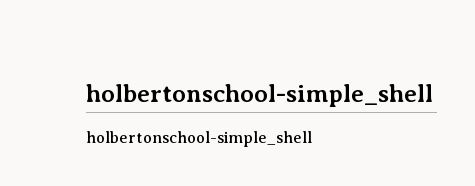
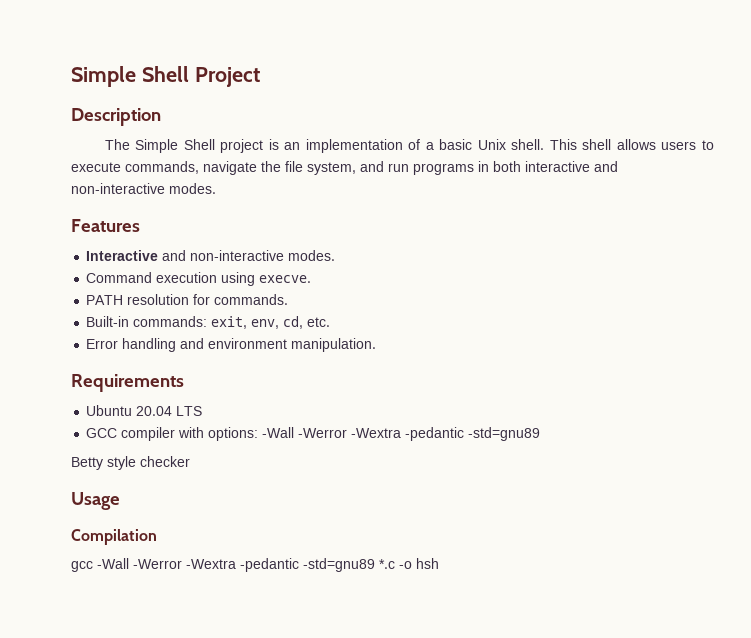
[86,84,433,107] [86,131,312,147] holbertonschool-simple_shell // holbertonschool-simple_shell -> [71,66,260,87] [71,108,161,126] [104,139,714,153] [71,161,618,175] [71,183,216,194] [71,219,140,232] [86,250,336,261] [86,272,312,286] [86,294,289,305] [86,316,331,329] [86,338,377,352] [71,374,184,392] [86,405,203,416] [86,427,541,441] [71,456,190,470] [71,492,120,510] [71,529,157,545] [71,558,439,572] Simple Shell Project // Description // The Simple Shell project is an implementation of a basic Unix shell. This shell allows users to execute commands, navigate the file system, and run programs in both interactive and non-interactive modes. // Features // Interactive and non-interactive modes. // Command execution using execve. // PATH resolution for commands. // Built-in commands: exit, env, cd, etc. // Error handling and environment manipulation. // Requirements // Ubuntu 20.04 LTS // GCC compiler with options: -Wall -Werror -Wextra -pedantic -std=gnu89 // Betty style checker // Usage // Compilation // gcc -Wall -Werror -Wextra -pedantic -std=gnu89 *.c -o hsh

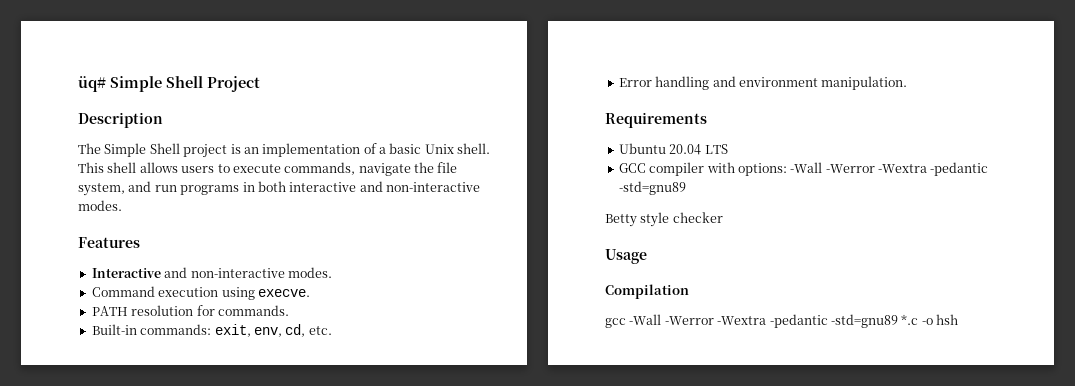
(71, 76) none -> [78,76,106,92] üq#

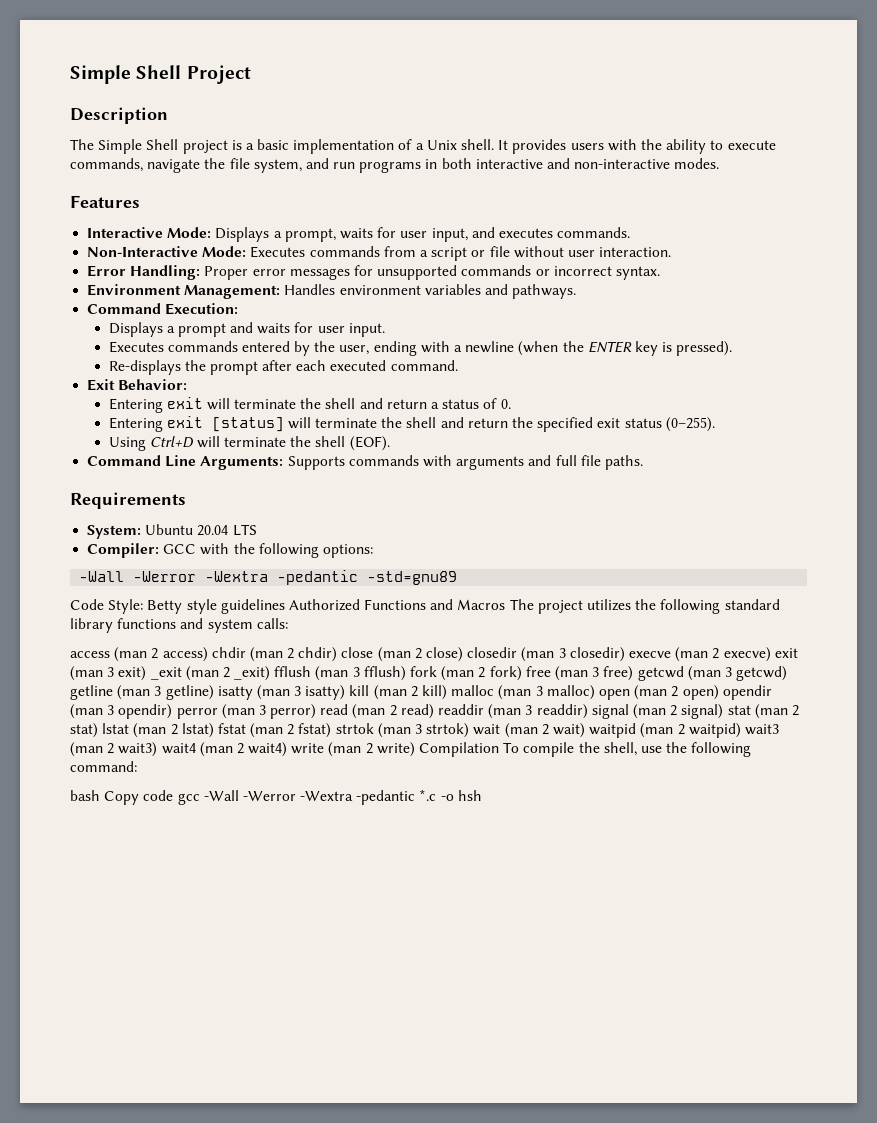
[78,76,106,92] üq# -> (70, 74) none
[243,147,259,154] an -> [245,139,290,150] a basic
[389,143,422,154] basic -> (424, 146) none
[78,162,215,173] This shell allows users -> [498,139,707,154] It provides users with the ability
[164,267,332,278] [91,286,310,300] [91,305,289,316] [91,324,332,337] [618,76,908,90] and non-interactive modes. // Command execution using execve. // PATH resolution for commands. // Built-in commands: exit, env, cd, etc. // Error handling and environment manipulation. -> [167,227,631,242] [87,246,672,261] [87,265,660,280] [87,284,577,299] [87,303,239,315] [108,322,385,337] [108,341,733,356] [108,360,458,375] [87,379,188,391] [108,397,511,413] [108,416,715,432] [108,436,390,451] [87,455,643,470] Mode: Displays a prompt, waits for user input, and executes commands. // Non-Interactive Mode: Executes commands from a script or file without user interaction. // Error Handling: Proper error messages for unsupported commands or incorrect syntax. // Environment Management: Handles environment variables and pathways. // Command Execution: // Displays a prompt and waits for user input. // Executes commands entered by the user, ending with a newline (when the ENTER key is pressed). // Re-displays the prompt after each executed command. // Exit Behavior: // Entering exit will terminate the shell and return a status of 0. // Entering exit [status] will terminate the shell and return the specified exit status (0–255). // Using Ctrl+D will terminate the shell (EOF). // Command Line Arguments: Supports commands with arguments and full file paths.
(707, 120) none -> [87,525,142,539] System:
[618,162,735,176] GCC compiler with -> [87,543,319,558] Compiler: GCC with the following
(787, 169) none -> (373, 551) //
[605,212,723,227] [605,249,647,264] [605,284,689,299] Betty style checker // Usage // Compilation // -> [70,599,780,614] [70,618,288,633] [70,647,798,662] [70,666,788,681] [70,685,772,700] [70,704,799,719] [70,723,779,738] [70,742,752,757] [70,761,137,772] [70,790,174,805] Code Style: Betty style guidelines Authorized Functions and Macros The project utilizes the following standard library functions and system calls: // access (man 2 access) chdir (man 2 chdir) close (man 2 close) closedir (man 3 closedir) execve (man 2 execve) exit (man 3 exit) _exit (man 2 _exit) fflush (man 3 fflush) fork (man 2 fork) free (man 3 free) getcwd (man 3 getcwd) getline (man 3 getline) isatty (man 3 isatty) kill (man 2 kill) malloc (man 3 malloc) open (man 2 open) opendir (man 3 opendir) perror (man 3 perror) read (man 2 read) readdir (man 3 readdir) signal (man 2 signal) stat (man 2 stat) lstat (man 2 lstat) fstat (man 2 fstat) strtok (man 3 strtok) wait (man 2 wait) waitpid (man 2 waitpid) wait3 (man 2 wait3) wait4 (man 2 wait4) write (man 2 write) Compilation To compile the shell, use the following command: // bash Copy code
[830,314,898,328] -std=gnu89 -> (416, 797) none

